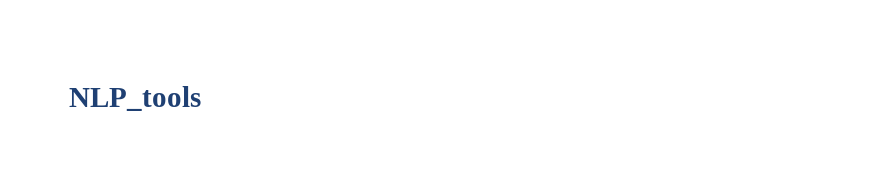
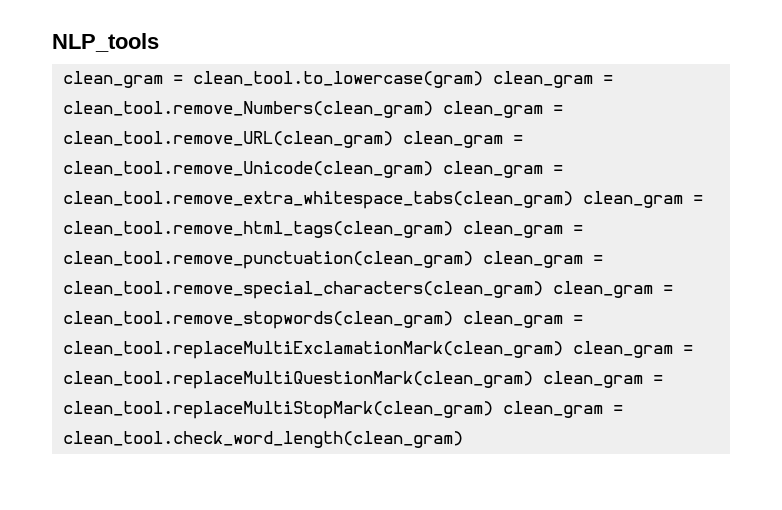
(201, 98) none -> [63,71,614,88] [63,101,564,118] [63,131,524,148] [63,161,564,178] [63,191,704,209] [63,221,584,238] [63,251,604,269] [63,281,674,299] [63,311,584,329] [63,341,694,359] [63,371,664,389] [63,401,624,419] [63,431,464,448] // clean_gram = clean_tool.to_lowercase(gram) clean_gram = clean_tool.remove_Numbers(clean_gram) clean_gram = clean_tool.remove_URL(clean_gram) clean_gram = clean_tool.remove_Unicode(clean_gram) clean_gram = clean_tool.remove_extra_whitespace_tabs(clean_gram) clean_gram = clean_tool.remove_html_tags(clean_gram) clean_gram = clean_tool.remove_punctuation(clean_gram) clean_gram = clean_tool.remove_special_characters(clean_gram) clean_gram = clean_tool.remove_stopwords(clean_gram) clean_gram = clean_tool.replaceMultiExclamationMark(clean_gram) clean_gram = clean_tool.replaceMultiQuestionMark(clean_gram) clean_gram = clean_tool.replaceMultiStopMark(clean_gram) clean_gram = clean_tool.check_word_length(clean_gram)

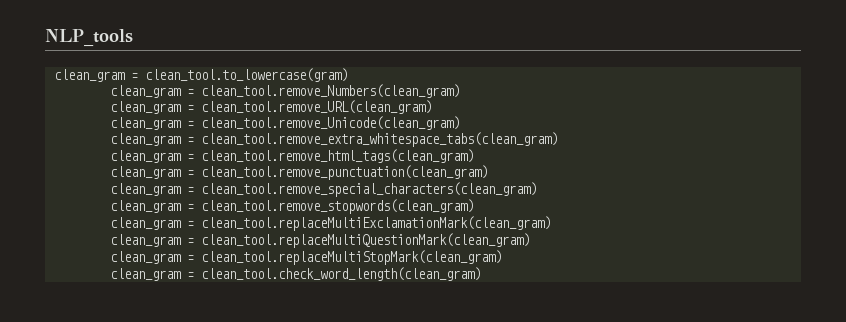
(484, 79) none -> (348, 75) //
(434, 109) none -> (460, 91) //
(394, 139) none -> (432, 107) //
(434, 169) none -> (460, 123) //
(574, 200) none -> (558, 139) //
(454, 229) none -> (474, 156) //
(474, 260) none -> (488, 172) //
(544, 290) none -> (537, 189) //
(454, 320) none -> (474, 206) //
(564, 350) none -> (551, 223) //
(534, 380) none -> (530, 240) //
(494, 410) none -> (502, 257) //

